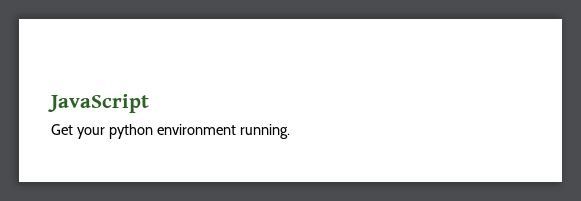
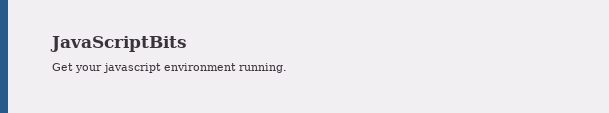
[48,94,149,113] JavaScript -> [50,36,187,52] JavaScriptBits
[108,124,153,139] python -> [103,63,161,73] javascript

